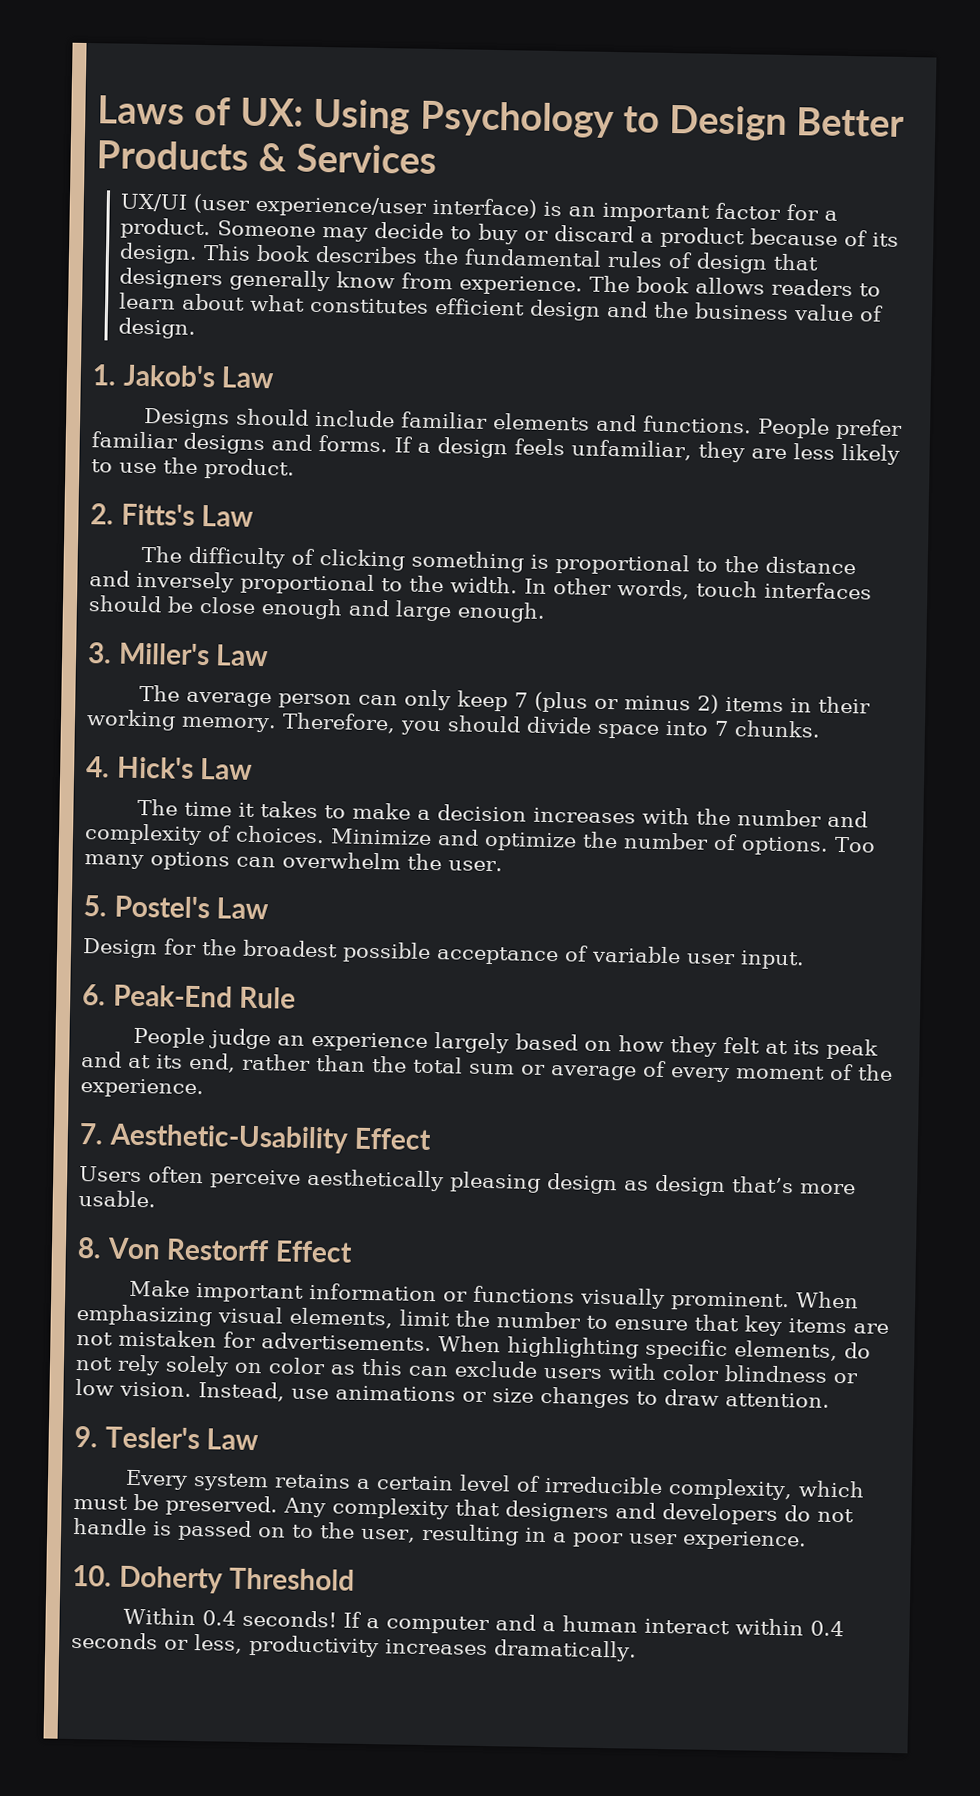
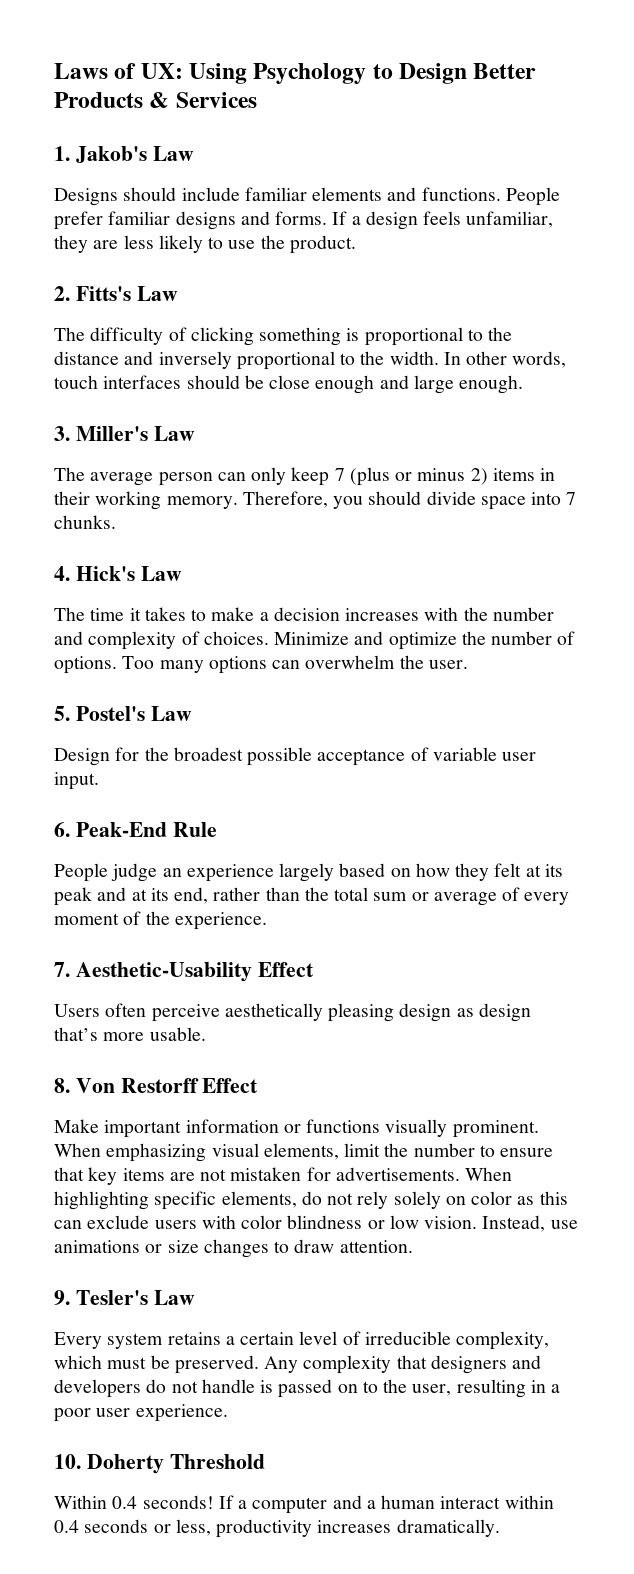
[120,193,839,223] [120,217,900,249] [119,242,820,274] [119,267,882,297] [119,292,885,322] [118,317,197,339] // UX/UI (user experience/user interface) is an important factor for a product. Someone may decide to buy or discard a product because of its design. This book describes the fundamental rules of design that designers generally know from experience. The book allows readers to learn about what constitutes efficient design and the business value of design. -> (257, 100) none

